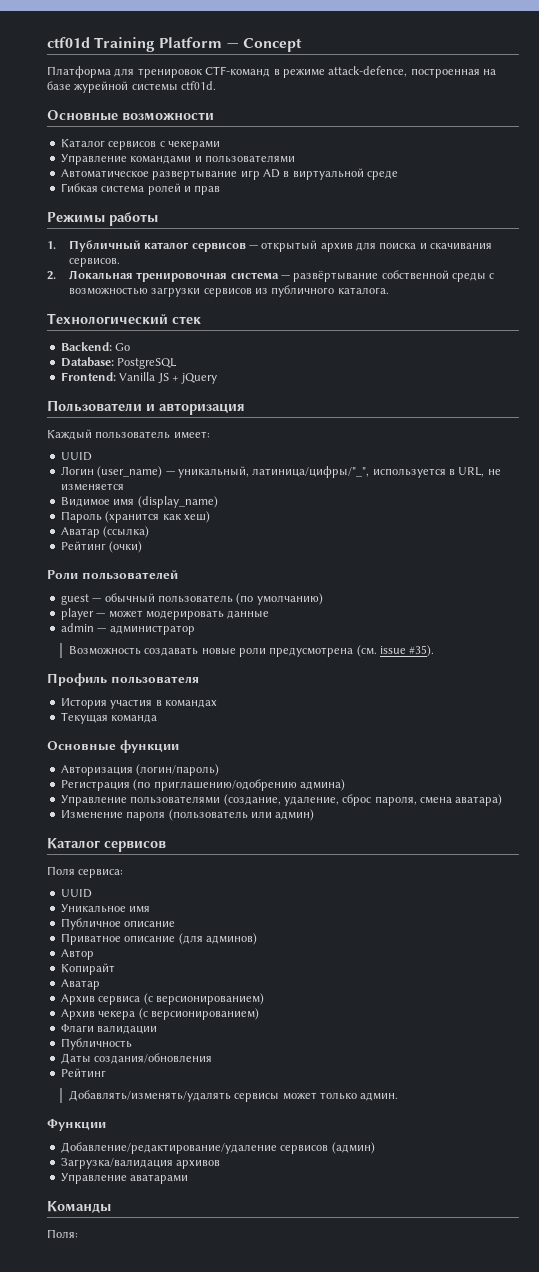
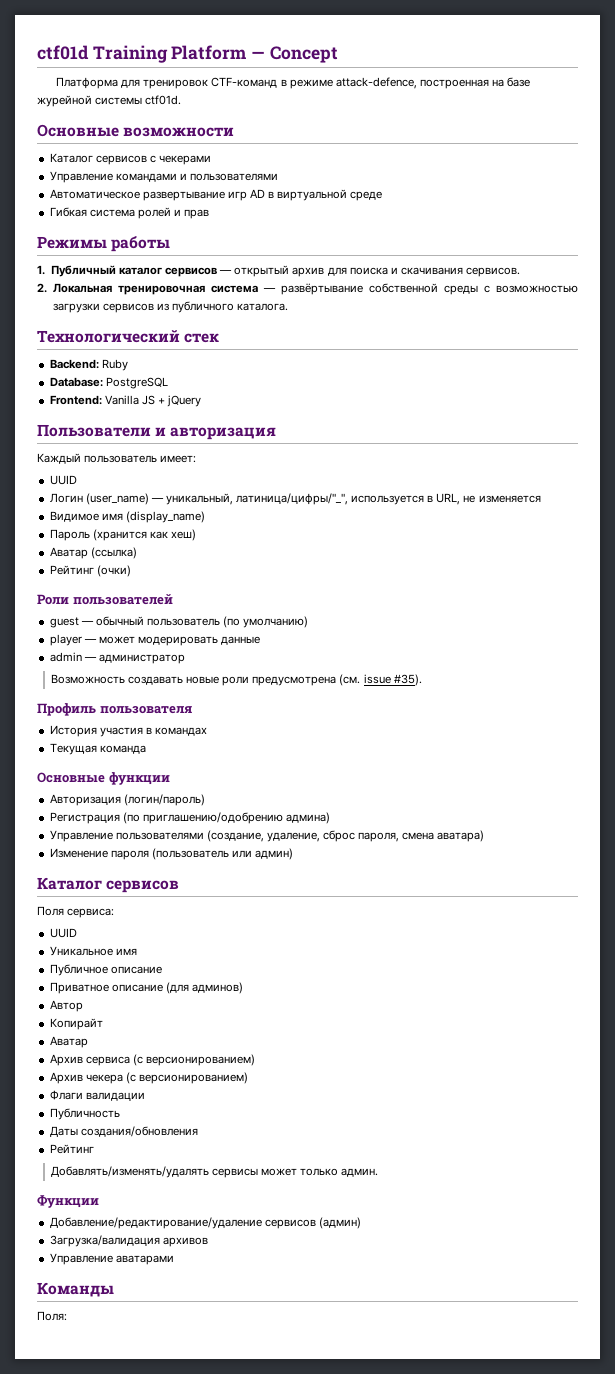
[115,343,131,351] Go -> [101,359,128,371] Ruby

